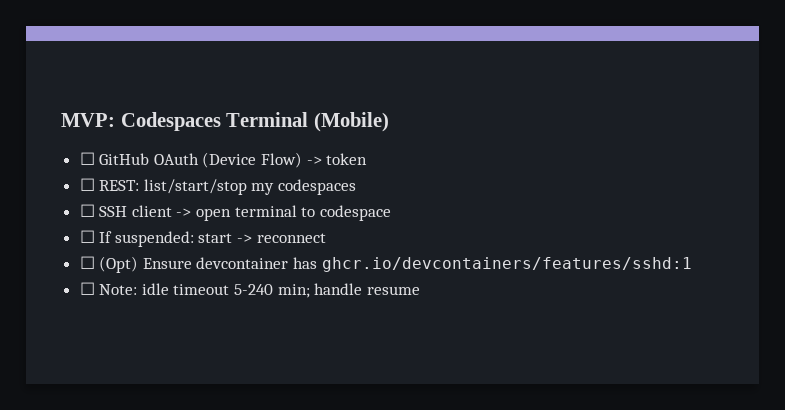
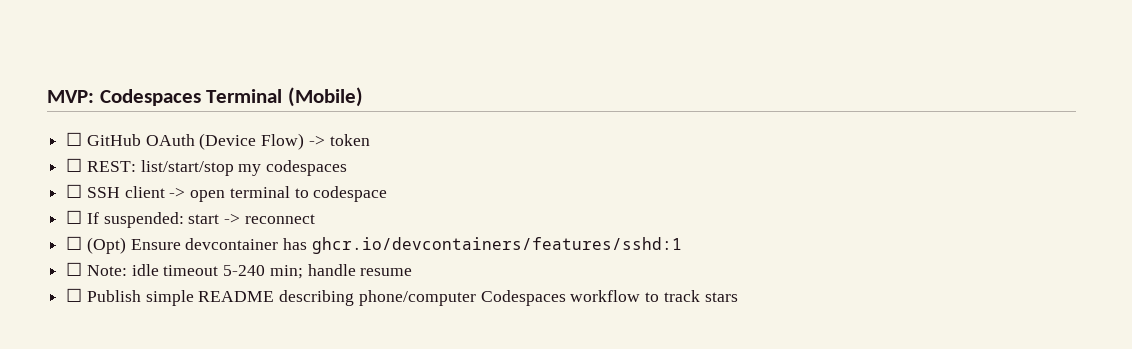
(420, 290) none -> [66,288,738,306] // ☐ Publish simple README describing phone/computer Codespaces workflow to track stars

